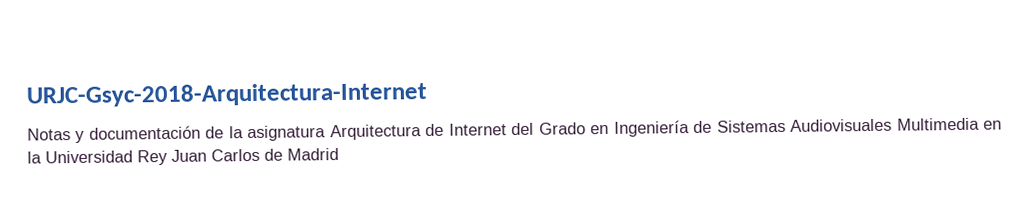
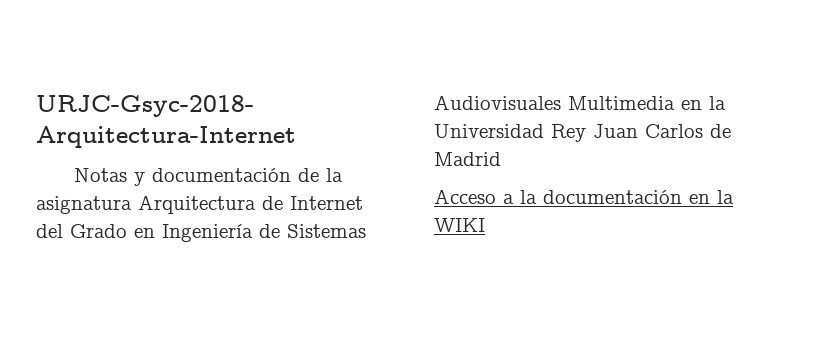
(339, 154) none -> [434,189,734,204] [434,218,485,232] // Acceso a la documentación en la WIKI

